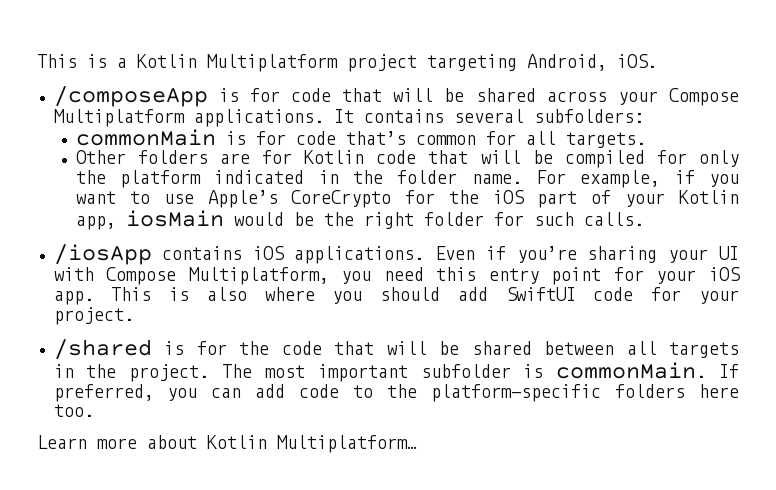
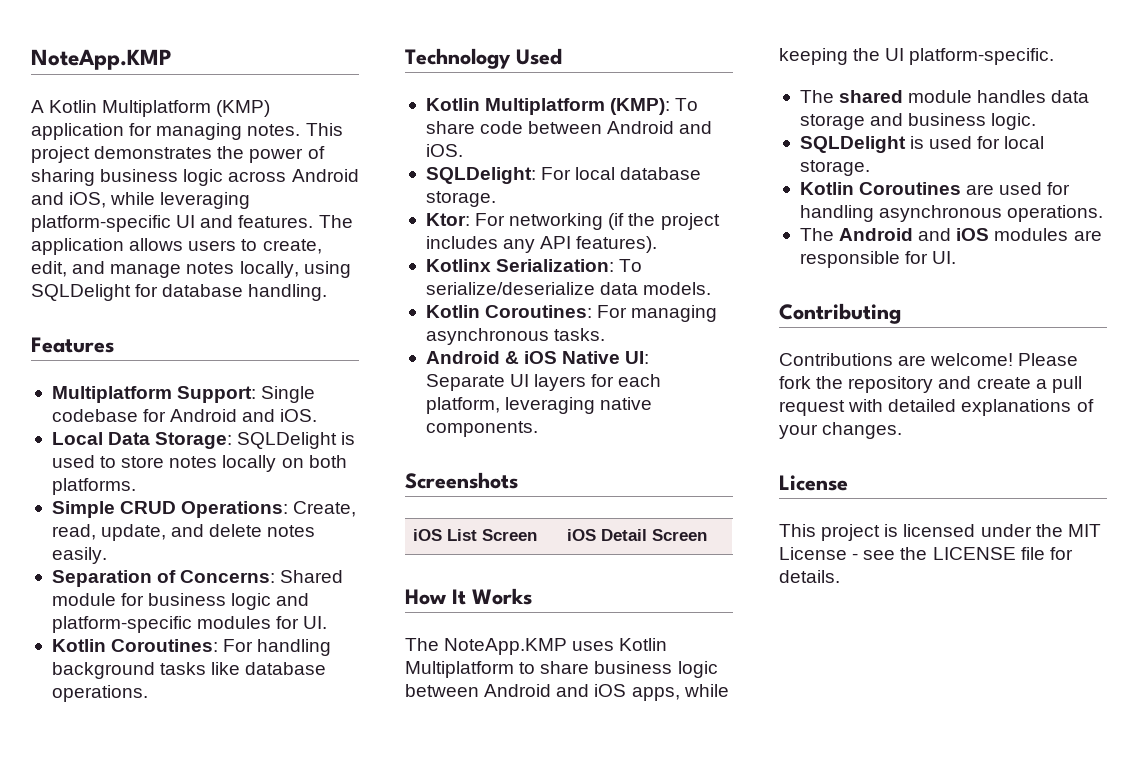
[37,54,657,72] [53,86,739,107] [53,109,644,127] [75,129,646,148] [75,150,739,168] [75,170,739,188] [75,190,740,208] [75,210,644,230] [53,244,740,265] [53,267,741,285] [53,287,739,305] [53,307,134,325] [53,339,739,360] [53,362,739,382] [53,384,740,402] [53,404,94,417] [37,435,417,453] This is a Kotlin Multiplatform project targeting Android, iOS. // /composeApp is for code that will be shared across your Compose Multiplatform applications. It contains several subfolders: // commonMain is for code that’s common for all targets. // Other folders are for Kotlin code that will be compiled for only the platform indicated in the folder name. For example, if you want to use Apple’s CoreCrypto for the iOS part of your Kotlin app, iosMain would be the right folder for such calls. // /iosApp contains iOS applications. Even if you’re sharing your UI with Compose Multiplatform, you need this entry point for your iOS app. This is also where you should add SwiftUI code for your project. // /shared is for the code that will be shared between all targets in the project. The most important subfolder is commonMain. If preferred, you can add code to the platform-specific folders here too. // Learn more about Kotlin Multiplatform… -> [31,49,172,70] [31,100,271,117] [31,123,343,140] [31,146,325,163] [31,169,359,186] [31,192,251,209] [31,215,353,232] [31,238,322,255] [31,261,351,278] [31,284,328,301] [31,337,114,353] [51,386,316,403] [51,409,318,422] [51,432,356,449] [51,455,347,472] [51,478,136,495] [51,501,357,518] [51,524,316,541] [51,547,107,564] [51,570,344,587] [51,593,310,610] [51,616,328,633] [51,639,332,656] [51,662,327,679] [51,685,148,702] [405,48,562,69] [425,98,699,115] [425,121,713,134] [425,144,463,157] [425,167,702,184] [425,191,496,207] [425,213,720,230] [425,236,658,253] [425,259,643,272] [425,282,712,295] [425,305,718,322] [425,328,606,345] [425,351,650,364] [425,374,662,391] [425,397,653,414] [425,421,538,437] [405,472,518,489] [413,529,538,541] [567,529,708,541] [405,588,532,605] [405,638,668,655] [405,661,718,678] [405,684,729,701] [779,48,1055,65] [799,90,1090,103] [799,113,1037,130] [799,136,1045,153] [799,160,870,176] [799,182,1071,195] [799,205,1104,222] [799,228,1102,241] [799,251,957,268] [779,303,901,324] [779,353,1079,366] [779,376,1082,393] [779,399,1094,416] [779,422,903,439] [779,475,848,491] [779,524,1101,541] [779,547,1073,560] [779,570,840,583] NoteApp.KMP // A Kotlin Multiplatform (KMP) application for managing notes. This project demonstrates the power of sharing business logic across Android and iOS, while leveraging platform-specific UI and features. The application allows users to create, edit, and manage notes locally, using SQLDelight for database handling. // Features // Multiplatform Support: Single codebase for Android and iOS. // Local Data Storage: SQLDelight is used to store notes locally on both platforms. // Simple CRUD Operations: Create, read, update, and delete notes easily. // Separation of Concerns: Shared module for business logic and platform-specific modules for UI. // Kotlin Coroutines: For handling background tasks like database operations. // Technology Used // Kotlin Multiplatform (KMP): To share code between Android and iOS. // SQLDelight: For local database storage. // Ktor: For networking (if the project includes any API features). // Kotlinx Serialization: To serialize/deserialize data models. // Kotlin Coroutines: For managing asynchronous tasks. // Android & iOS Native UI: Separate UI layers for each platform, leveraging native components. // Screenshots // iOS List Screen | iOS Detail Screen // How It Works // The NoteApp.KMP uses Kotlin Multiplatform to share business logic between Android and iOS apps, while keeping the UI platform-specific. // The shared module handles data storage and business logic. // SQLDelight is used for local storage. // Kotlin Coroutines are used for handling asynchronous operations. // The Android and iOS modules are responsible for UI. // Contributing // Contributions are welcome! Please fork the repository and create a pull request with detailed explanations of your changes. // License // This project is licensed under the MIT License - see the LICENSE file for details.

